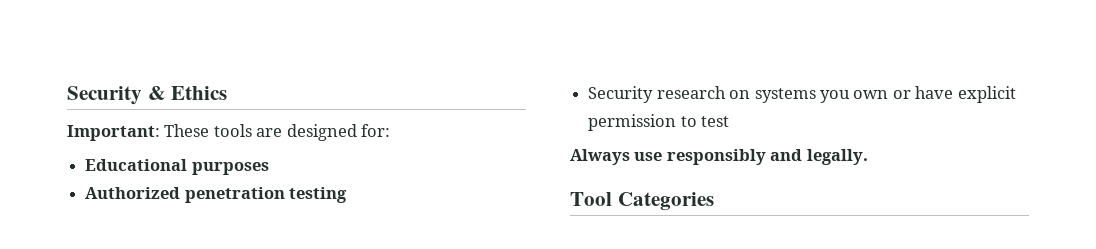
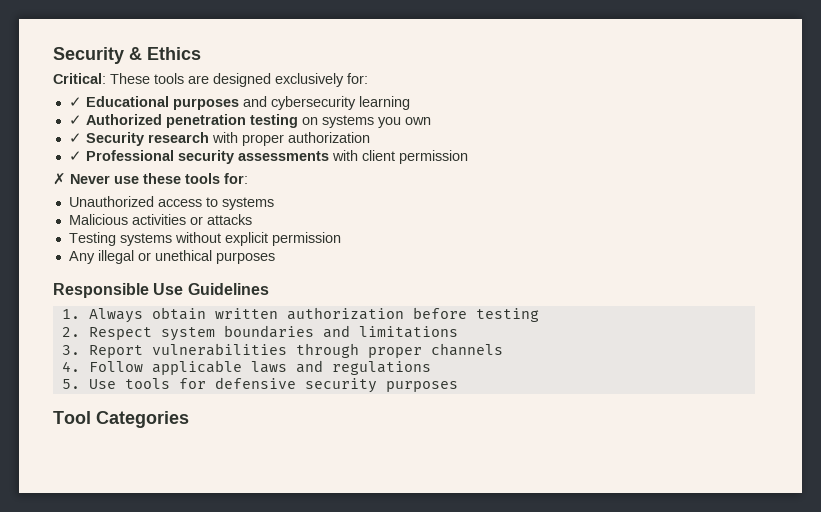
[67,125,160,141] Important: -> [53,73,106,84] Critical:
[361,124,391,137] for: // -> [275,73,368,87] [68,97,82,107] exclusively for: // ✓
(269, 168) // -> [242,96,410,110] [68,115,82,125] and cybersecurity learning // ✓
[588,86,726,103] // Security research -> (298, 121) none
[892,86,1016,103] [588,114,730,131] [570,149,868,165] or have explicit permission to test // Always use responsibly and legally. -> [68,132,370,146] [68,150,468,164] [53,173,248,185] [68,196,274,210] [68,214,252,225] [68,232,341,246] [68,250,275,264] [53,283,269,298] [61,307,539,323] [61,325,458,341] [61,343,503,358] [61,360,431,375] [61,377,458,393] // ✓ Security research with proper authorization // ✓ Professional security assessments with client permission // ✗ Never use these tools for: // Unauthorized access to systems // Malicious activities or attacks // Testing systems without explicit permission // Any illegal or unethical purposes // Responsible Use Guidelines // 1. Always obtain written authorization before testing // 2. Respect system boundaries and limitations // 3. Report vulnerabilities through proper channels // 4. Follow applicable laws and regulations // 5. Use tools for defensive security purposes

